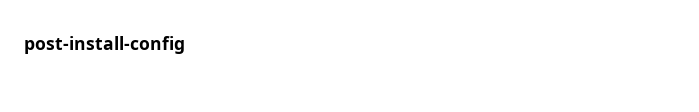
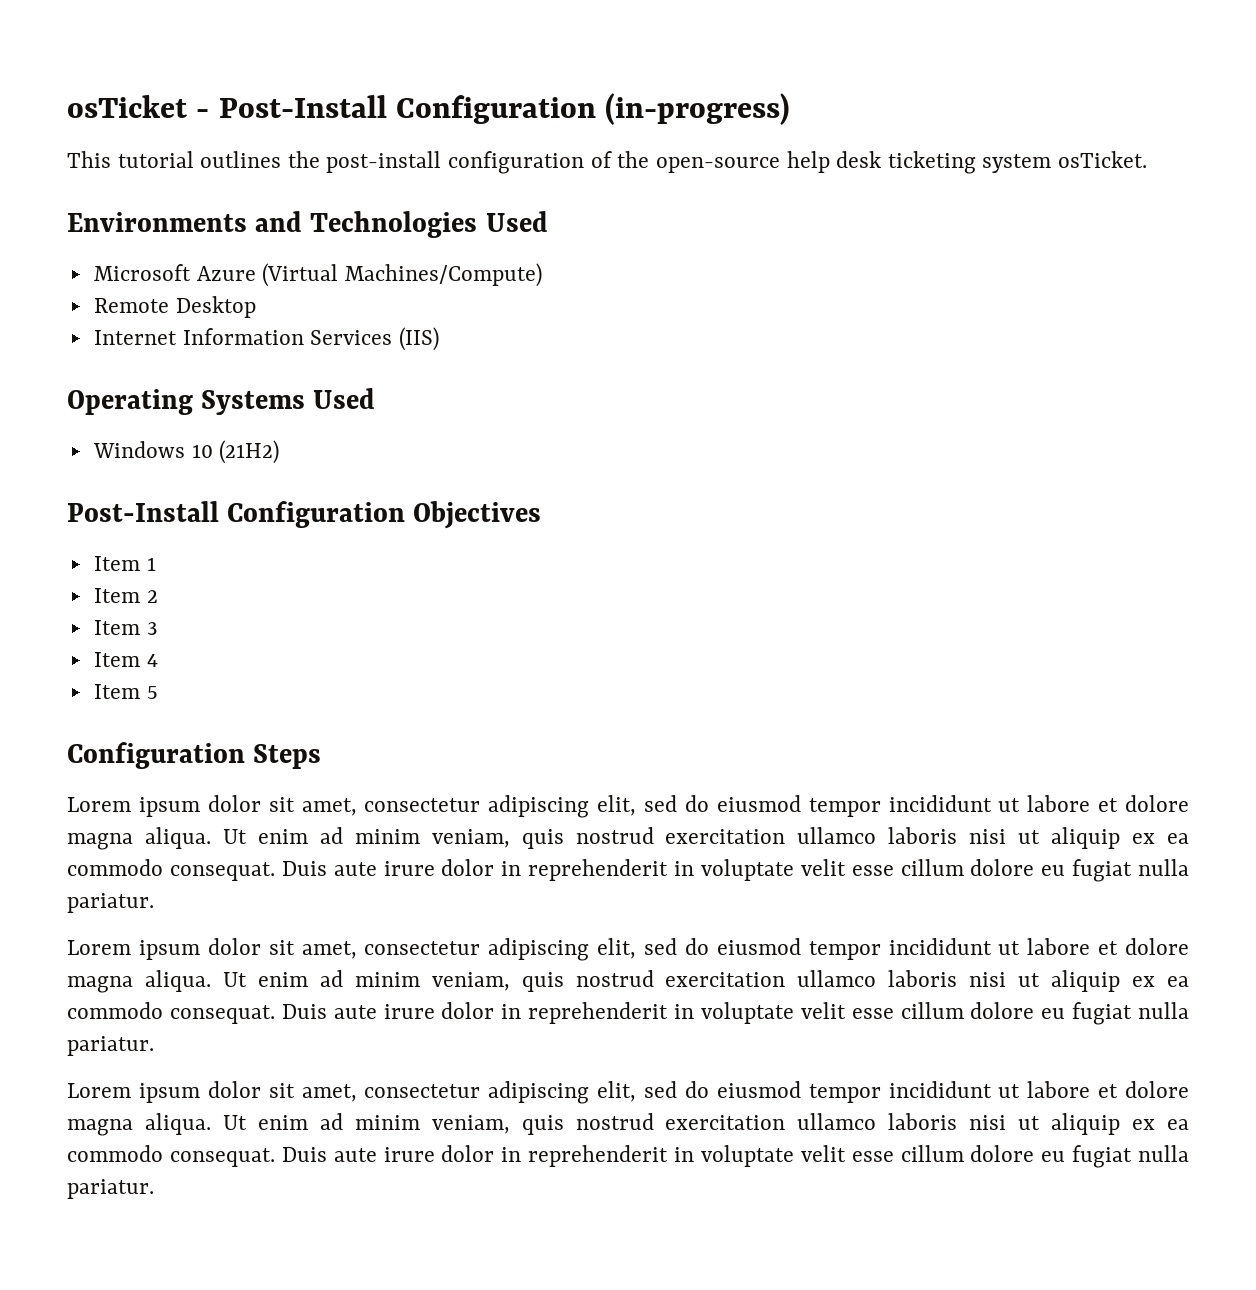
[24,36,185,54] post-install-config -> [67,93,791,125] [67,151,1147,174] [67,211,548,238] [93,263,542,287] [93,296,256,318] [93,327,439,351] [67,388,376,415] [92,440,280,464] [67,501,542,529] [93,556,156,571] [93,588,158,603] [93,620,158,635] [93,652,158,667] [93,684,158,699] [67,742,322,769] [67,795,1189,818] [67,827,1189,850] [67,859,1189,882] [67,893,154,913] [67,938,1189,961] [67,970,1189,993] [67,1002,1189,1025] [67,1036,154,1056] [67,1081,1189,1104] [67,1113,1189,1136] [67,1145,1189,1168] [67,1179,154,1199] osTicket - Post-Install Configuration (in-progress) // This tutorial outlines the post-install configuration of the open-source help desk ticketing system osTicket. // Environments and Technologies Used // Microsoft Azure (Virtual Machines/Compute) // Remote Desktop // Internet Information Services (IIS) // Operating Systems Used // Windows 10 (21H2) // Post-Install Configuration Objectives // Item 1 // Item 2 // Item 3 // Item 4 // Item 5 // Configuration Steps // Lorem ipsum dolor sit amet, consectetur adipiscing elit, sed do eiusmod tempor incididunt ut labore et dolore magna aliqua. Ut enim ad minim veniam, quis nostrud exercitation ullamco laboris nisi ut aliquip ex ea commodo consequat. Duis aute irure dolor in reprehenderit in voluptate velit esse cillum dolore eu fugiat nulla pariatur. // Lorem ipsum dolor sit amet, consectetur adipiscing elit, sed do eiusmod tempor incididunt ut labore et dolore magna aliqua. Ut enim ad minim veniam, quis nostrud exercitation ullamco laboris nisi ut aliquip ex ea commodo consequat. Duis aute irure dolor in reprehenderit in voluptate velit esse cillum dolore eu fugiat nulla pariatur. // Lorem ipsum dolor sit amet, consectetur adipiscing elit, sed do eiusmod tempor incididunt ut labore et dolore magna aliqua. Ut enim ad minim veniam, quis nostrud exercitation ullamco laboris nisi ut aliquip ex ea commodo consequat. Duis aute irure dolor in reprehenderit in voluptate velit esse cillum dolore eu fugiat nulla pariatur.

